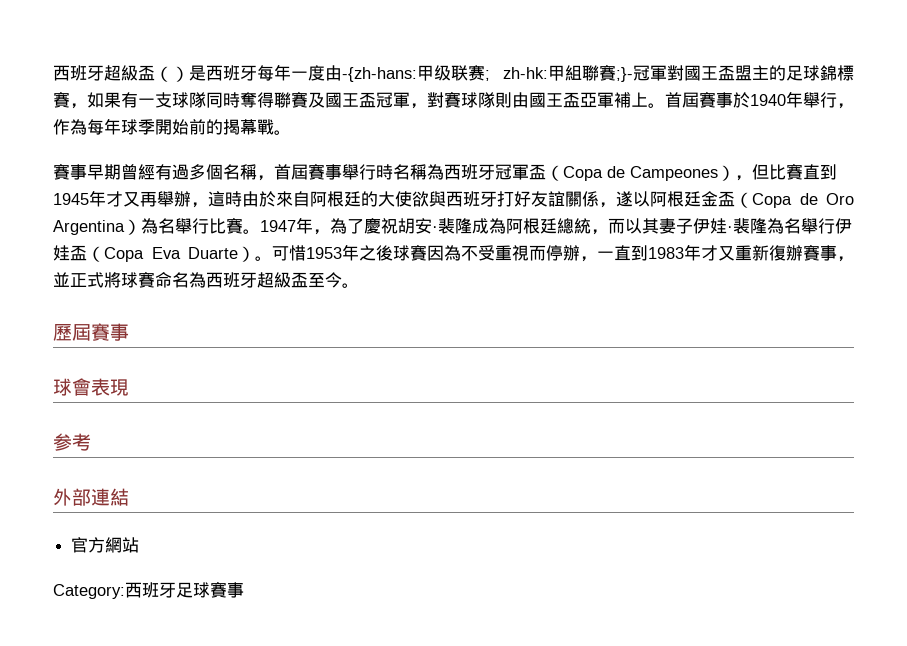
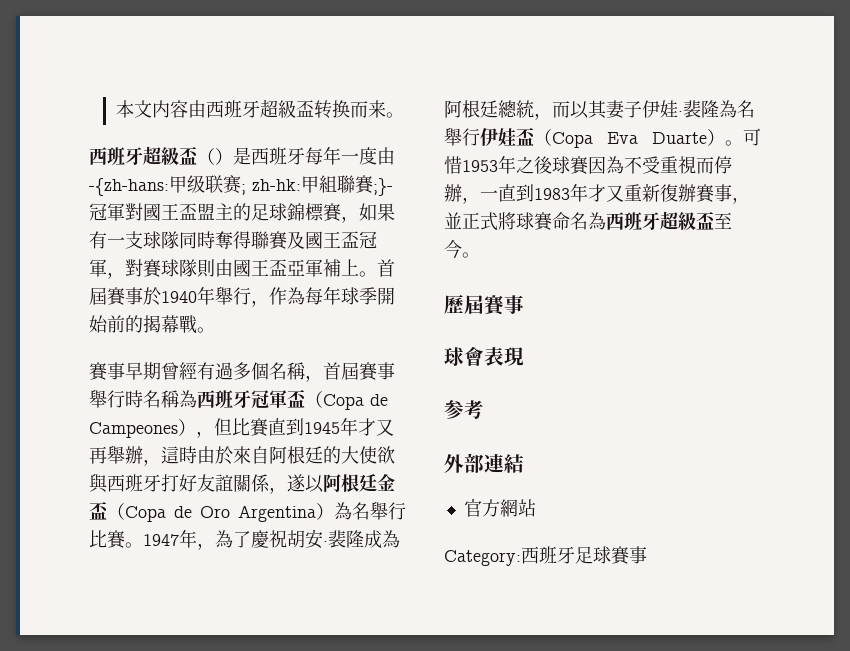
(53, 73) none -> [115,99,404,119] 本文内容由西班牙超級盃转换而来。 //

